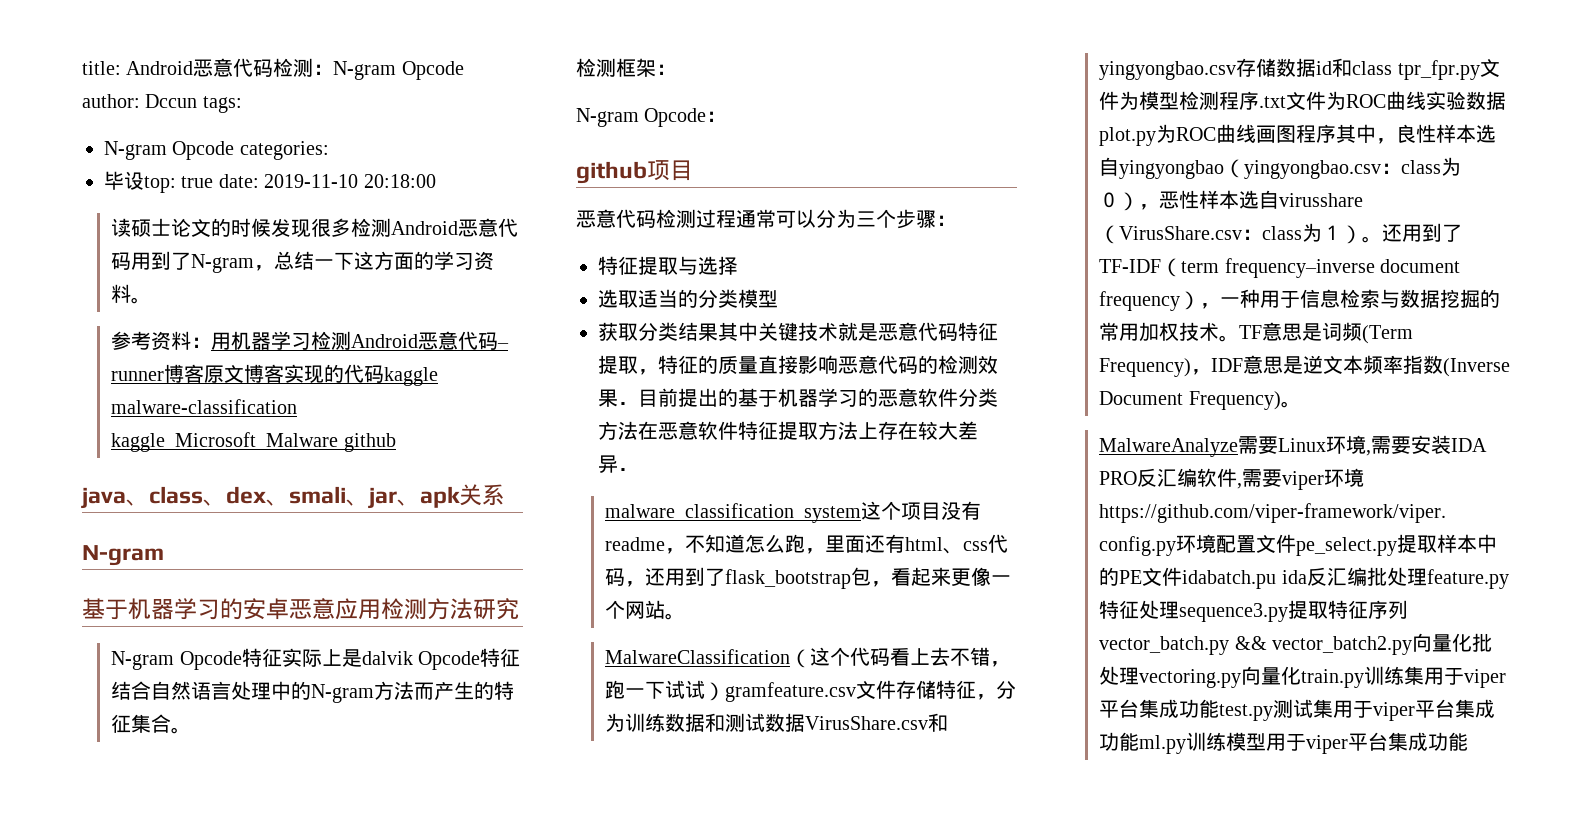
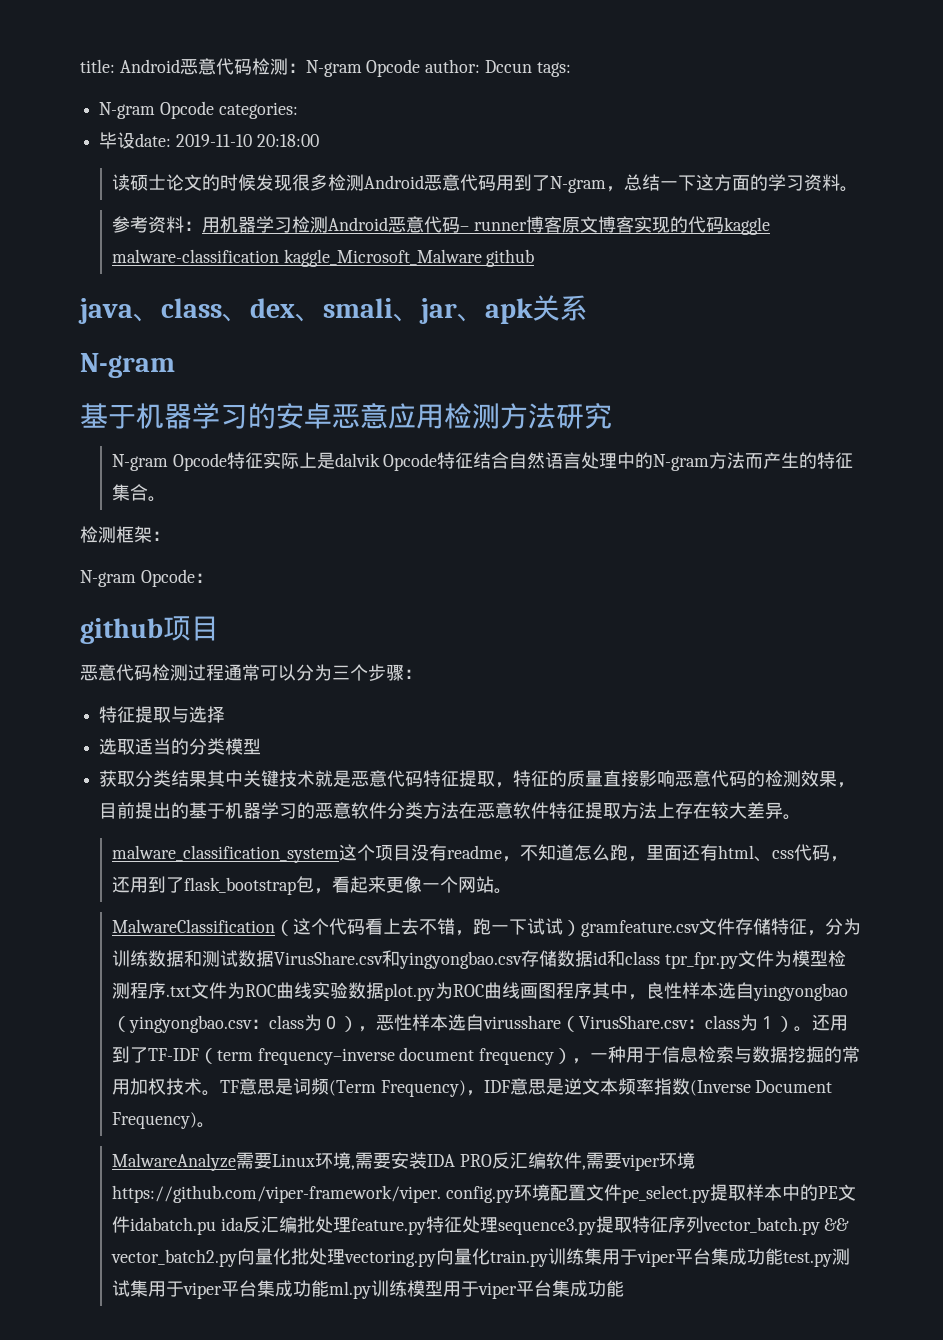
[144,176,214,193] top: true -> (136, 140) none
[618,402,638,405] ． -> [837,782,856,788] ，
[618,468,638,471] ． -> [783,814,802,820] 。

